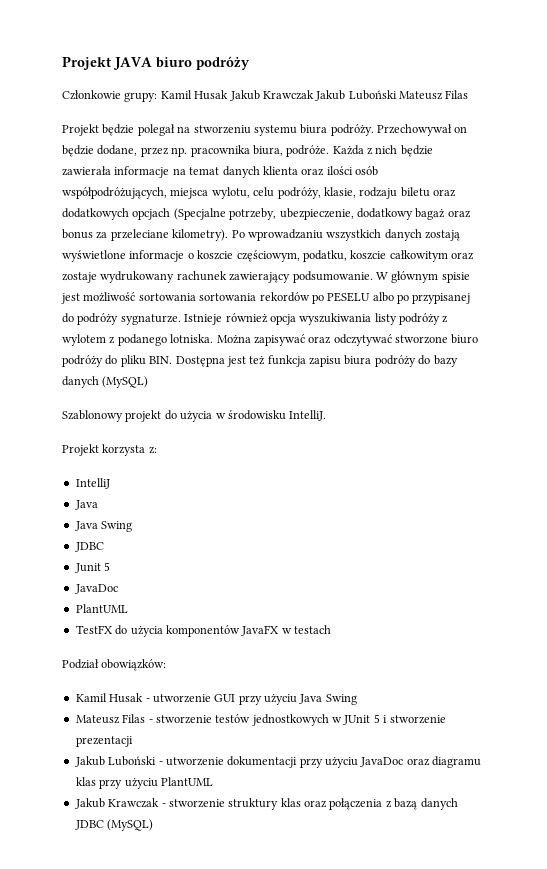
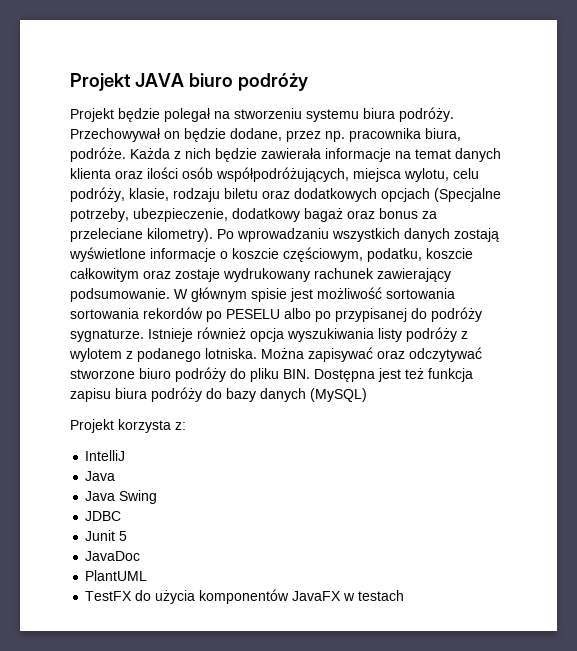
[62,90,469,102] // Członkowie grupy: Kamil Husak Jakub Krawczak Jakub Luboński Mateusz Filas -> (308, 82) none
[62,410,327,422] // Szablonowy projekt do użycia w środowisku IntelliJ. -> (367, 395) none
[62,659,167,671] [75,693,357,705] [75,714,446,726] [75,736,133,747] [74,756,482,768] [75,777,213,789] [74,798,458,810] [74,819,154,831] // Podział obowiązków: // Kamil Husak - utworzenie GUI przy użyciu Java Swing // Mateusz Filas - stworzenie testów jednostkowych w JUnit 5 i stworzenie prezentacji // Jakub Luboński - utworzenie dokumentacji przy użyciu JavaDoc oraz diagramu klas przy użyciu PlantUML // Jakub Krawczak - stworzenie struktury klas oraz połączenia z bazą danych JDBC (MySQL) -> (405, 595) none

